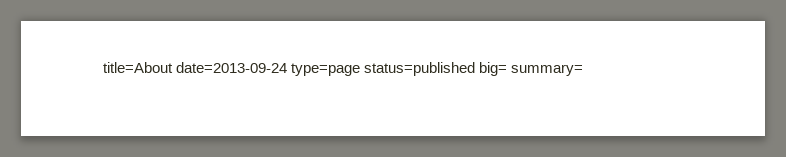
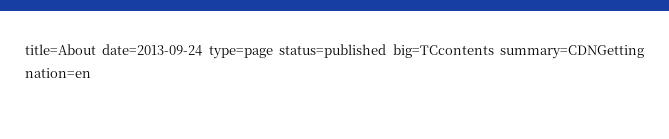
[479,62,584,76] big= summary= -> [392,44,645,59] [25,68,91,78] big=TCcontents summary=CDNGetting nation=en

